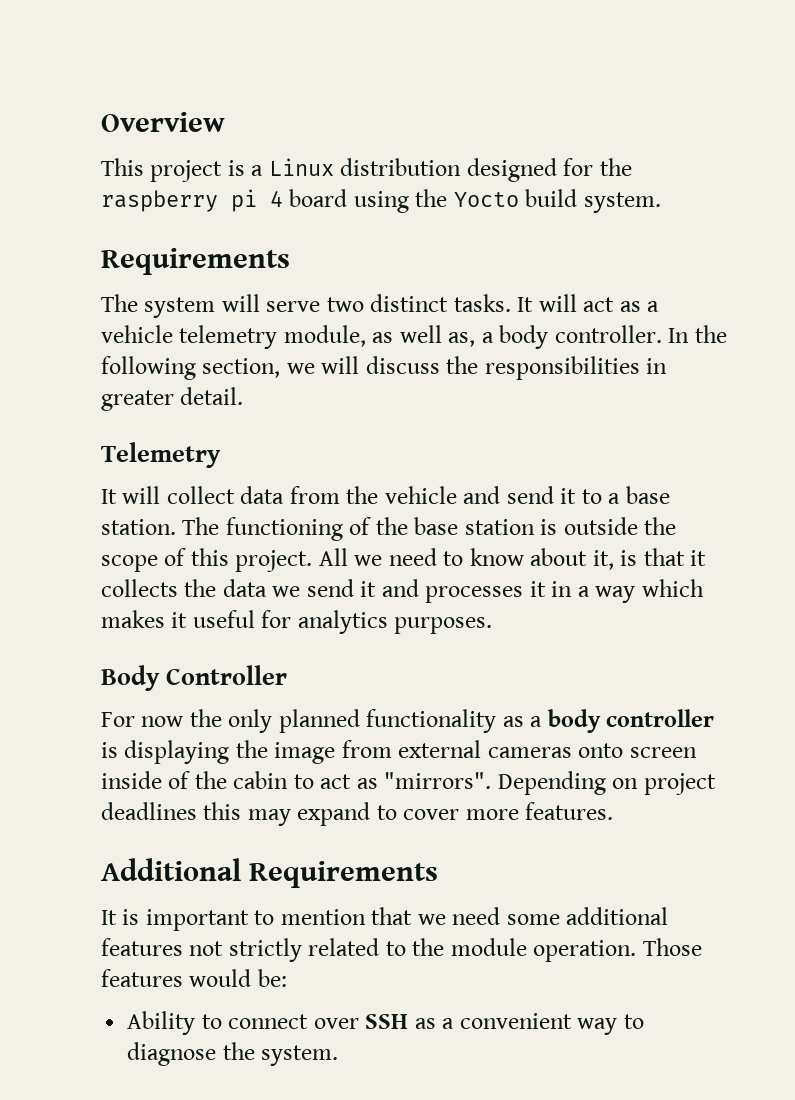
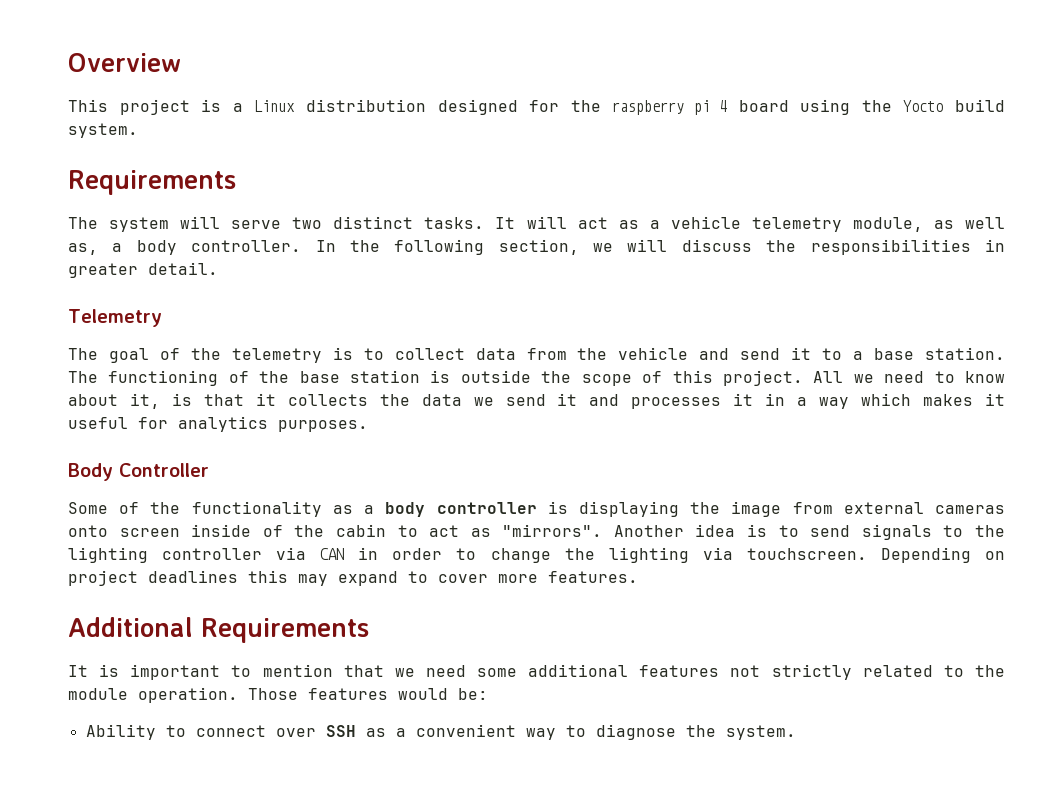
[101,486,161,504] It will -> [68,347,384,363] The goal of the telemetry is to
[101,709,360,733] For now the only planned -> [68,502,181,514] Some of the
(492, 780) none -> [613,524,1006,540] [68,547,867,563] Another idea is to send signals to the lighting controller via CAN in order to change the lighting via touchscreen.

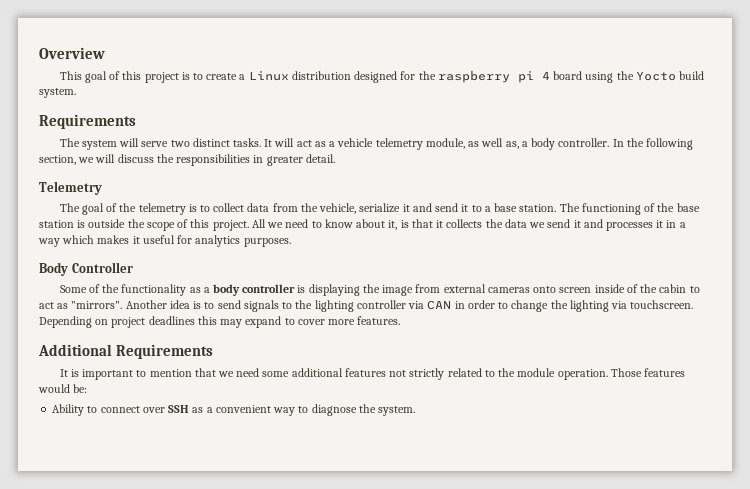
[119,99,222,115] project is -> [84,71,238,83] goal of this project is to create
[618,347,689,360] vehicle -> [319,203,410,214] vehicle, serialize it

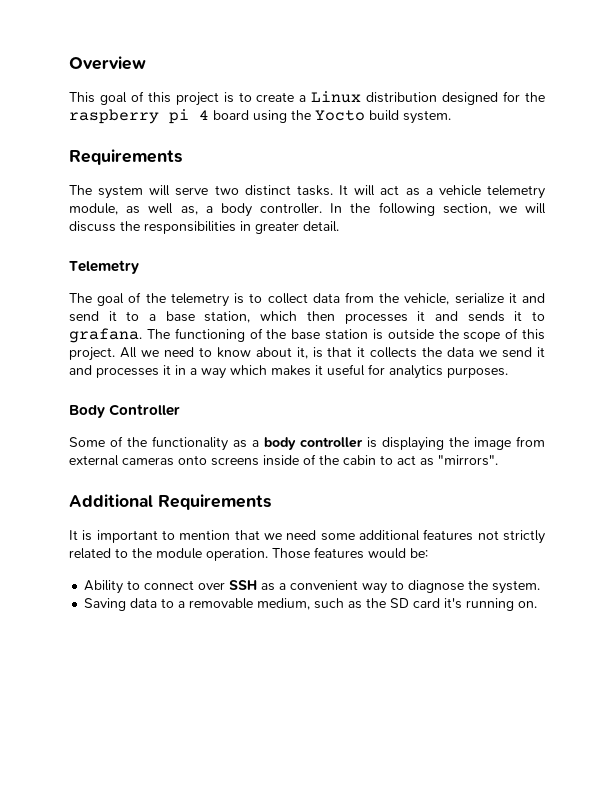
[519,204,557,212] station. -> [204,311,545,324] [69,328,142,343] station, which then processes it and sends it to grafana.
[559,287,592,293] screen -> [211,457,259,466] screens
[125,300,694,312] [39,316,401,328] Another idea is to send signals to the lighting controller via CAN in order to change the lighting via touchscreen. Depending on project deadlines this may expand to cover more features. -> (498, 460) none
(416, 411) none -> [84,598,538,611] // Saving data to a removable medium, such as the SD card it's running on.

